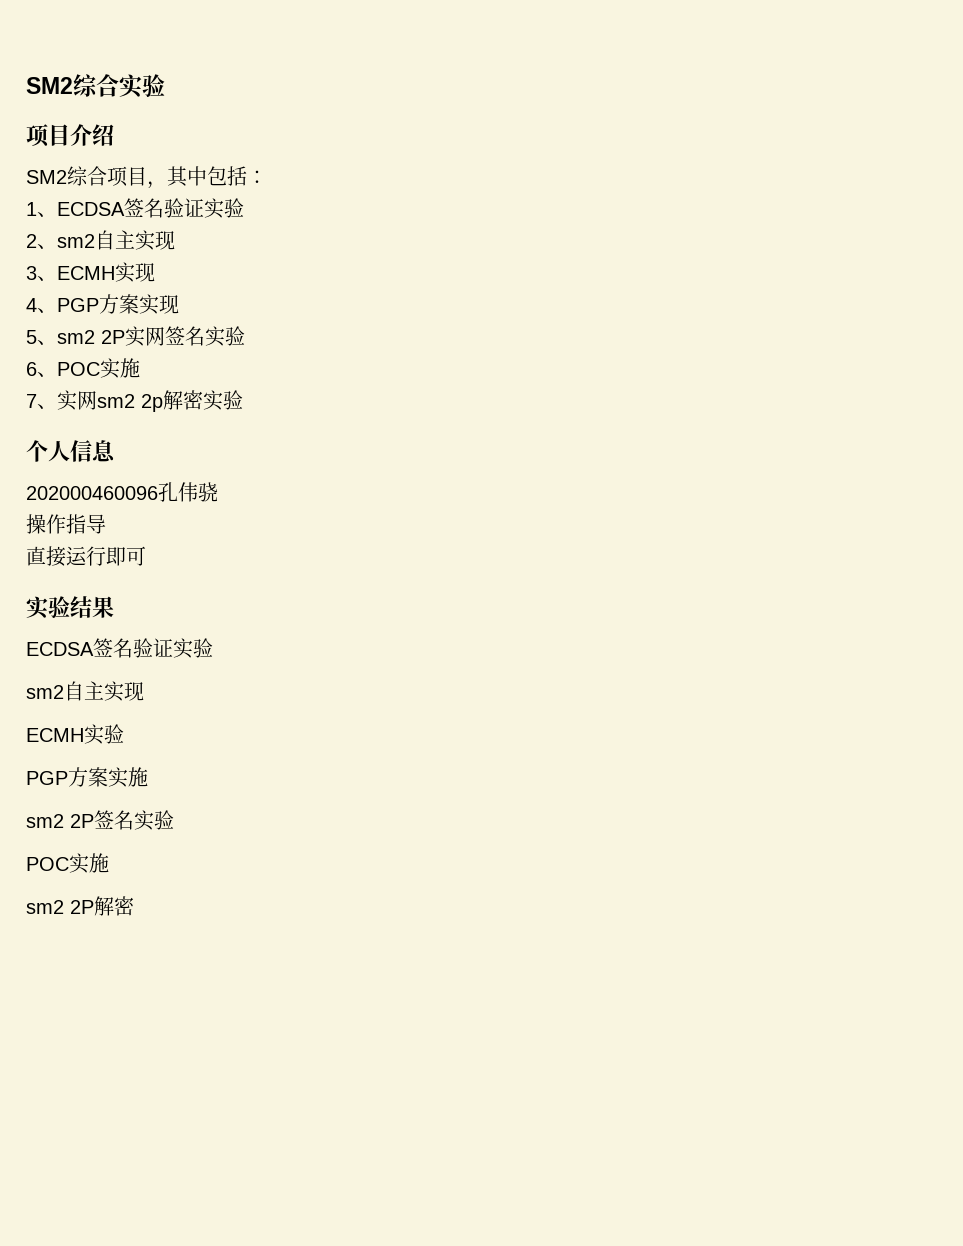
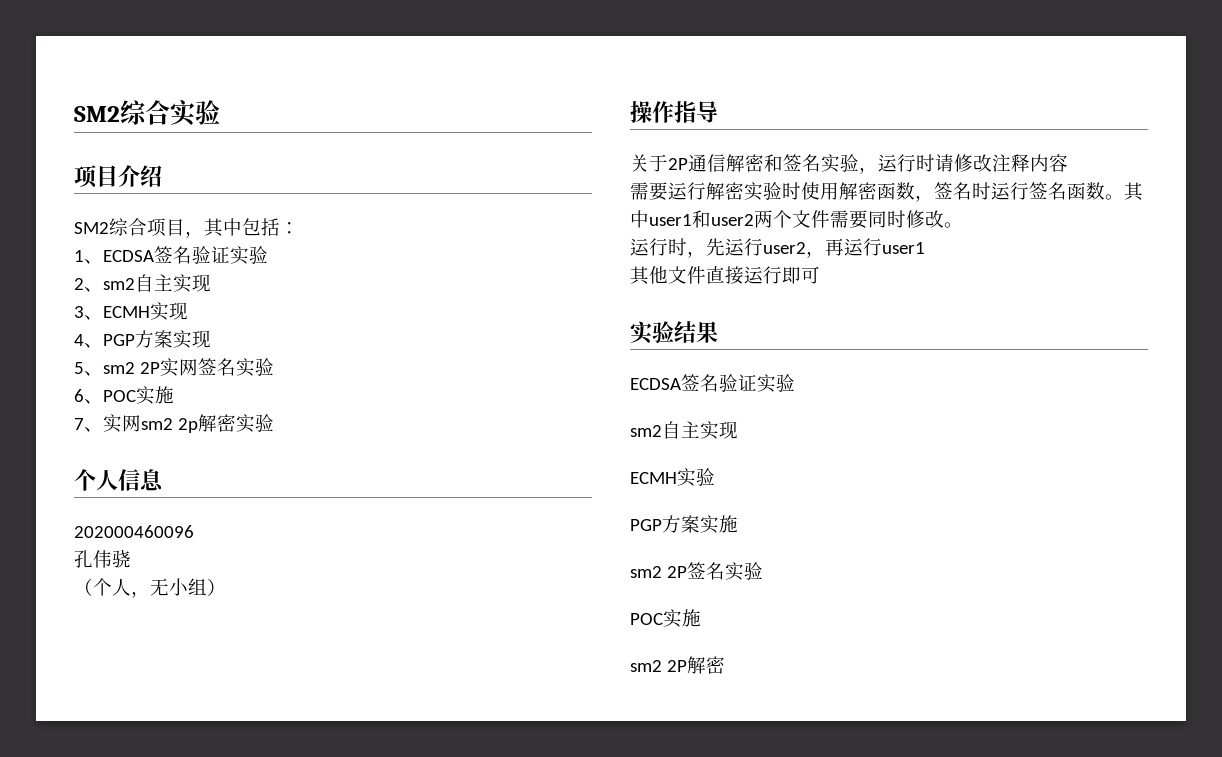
(158, 493) none -> (194, 531) //
[26,514,106,534] 操作指导 // -> [74,578,226,598] [630,101,718,123] [630,154,1068,174] [630,182,1144,202] [630,210,963,229] [630,238,925,258] [630,266,706,285] （个人，无小组） // 操作指导 // 关于2P通信解密和签名实验，运行时请修改注释内容 // 需要运行解密实验时使用解密函数，签名时运行签名函数。其中user1和user2两个文件需要同时修改。 // 运行时，先运行user2，再运行user1 // 其他文件

